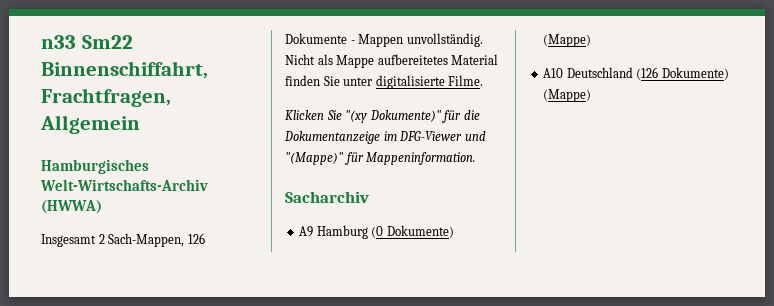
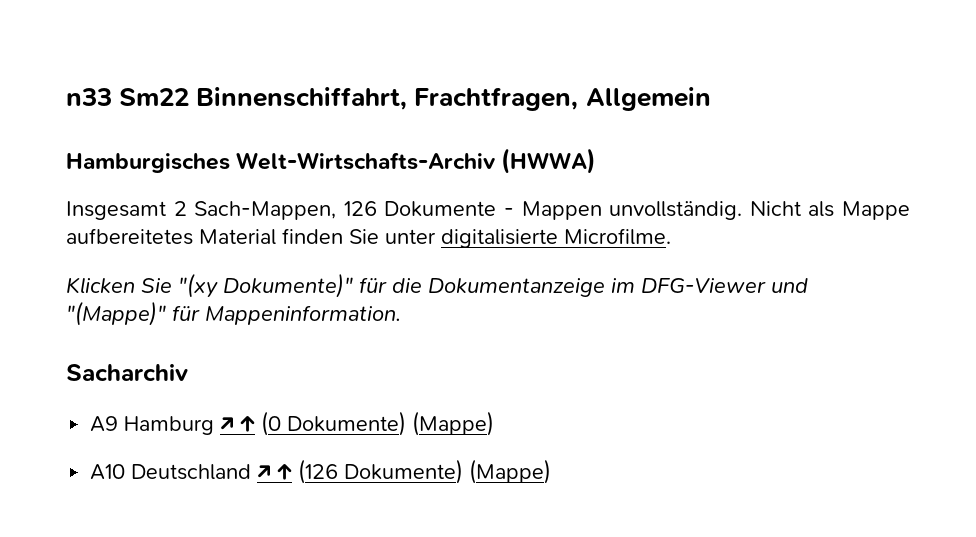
[448,75,484,86] Filme. -> [564,228,671,245] Microfilme.
(368, 232) none -> [220,416,256,432] ↗ ↑
(633, 72) none -> [257,464,293,480] ↗ ↑

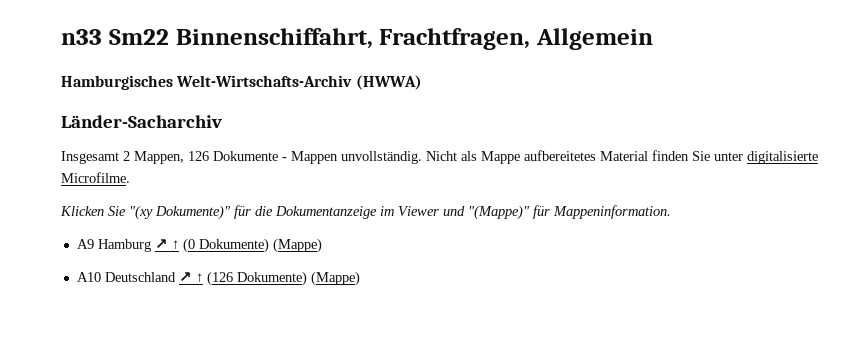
(597, 161) none -> [61,115,222,128] // Länder-Sacharchiv
[194,201,337,220] Sach-Mappen, -> [134,151,184,164] Mappen,
[641,278,766,293] DFG-Viewer -> [398,206,439,216] Viewer
[66,364,188,381] // Sacharchiv -> (671, 212) none

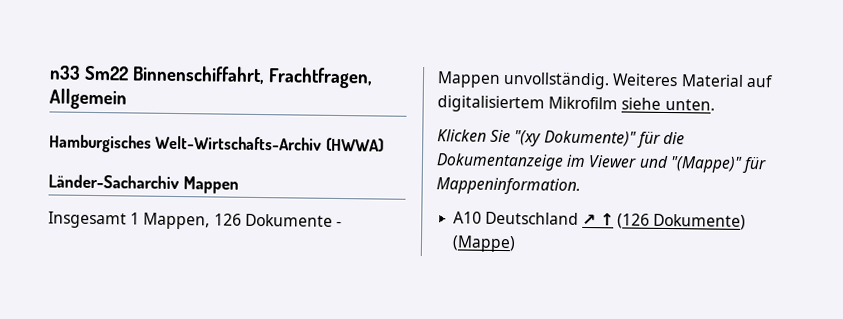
(222, 121) none -> [182,176,239,194] Mappen
[123,151,130,161] 2 -> [130,212,141,225] 1
[426,150,818,164] [61,172,130,183] Nicht als Mappe aufbereitetes Material finden Sie unter digitalisierte Microfilme. -> [612,73,773,88] [437,95,715,113] Weiteres Material auf digitalisiertem Mikrofilm siehe unten.
[76,238,322,253] // A9 Hamburg ↗ ↑ (0 Dokumente) (Mappe) -> (581, 186) none

